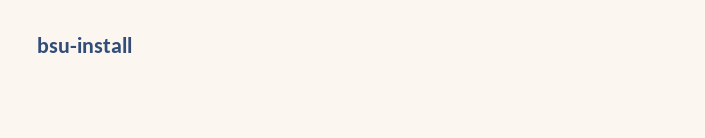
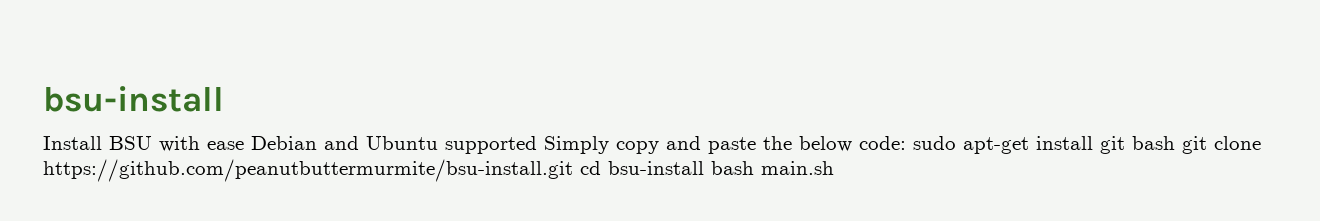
[37,37,132,53] bsu-install -> [43,86,224,112] [43,136,1261,154] [43,159,834,182] bsu-install // Install BSU with ease Debian and Ubuntu supported Simply copy and paste the below code: sudo apt-get install git bash git clone https://github.com/peanutbuttermurmite/bsu-install.git cd bsu-install bash main.sh

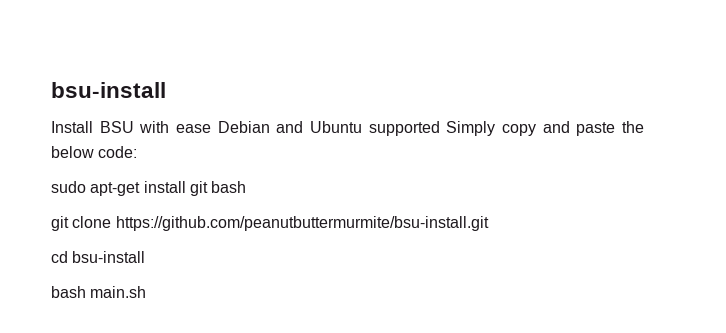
(906, 143) none -> (138, 152) //
(1175, 143) none -> (247, 187) //
(573, 170) none -> (489, 223) //
(704, 168) none -> (146, 257) //

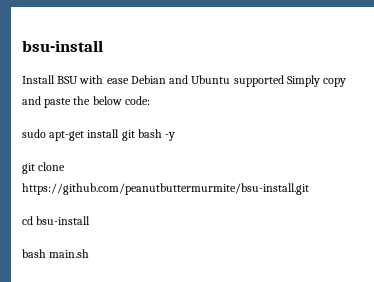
(247, 187) none -> [165,132,176,141] -y

